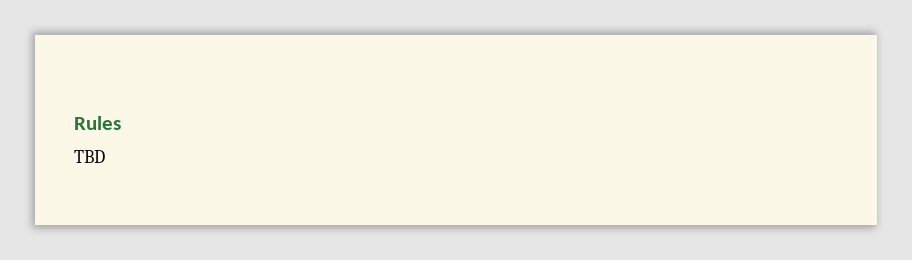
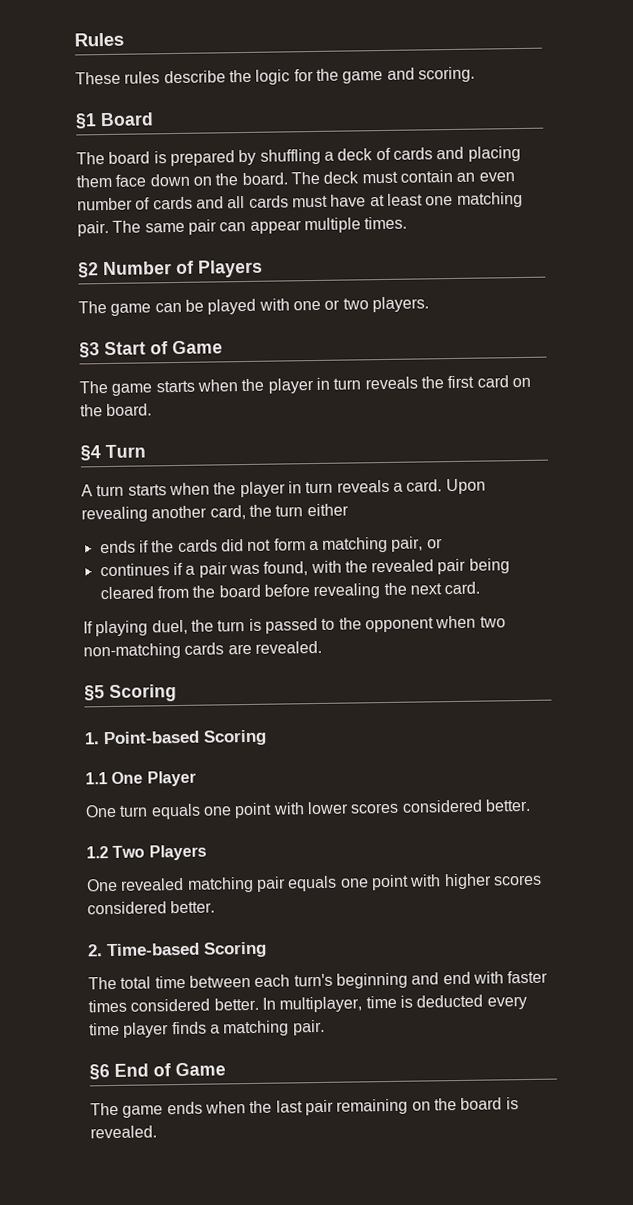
[74,150,105,163] TBD -> [75,66,475,85] [75,112,154,129] [76,145,521,167] [76,169,515,188] [77,191,523,211] [77,216,408,237] [78,259,263,278] [78,296,429,316] [79,340,223,358] [79,375,531,396] [80,403,153,417] [80,444,146,461] [81,478,486,498] [81,503,349,523] [99,536,443,554] [99,558,510,578] [99,581,481,600] [83,615,506,637] [83,640,322,660] [84,684,177,703] [84,729,267,746] [85,770,196,787] [85,798,531,820] [86,844,207,861] [86,873,542,893] [87,900,216,915] [87,941,267,958] [88,970,549,990] [88,994,527,1013] [89,1019,325,1038] [89,1062,226,1080] [90,1097,519,1118] [90,1125,157,1139] These rules describe the logic for the game and scoring. // §1 Board // The board is prepared by shuffling a deck of cards and placing them face down on the board. The deck must contain an even number of cards and all cards must have at least one matching pair. The same pair can appear multiple times. // §2 Number of Players // The game can be played with one or two players. // §3 Start of Game // The game starts when the player in turn reveals the first card on the board. // §4 Turn // A turn starts when the player in turn reveals a card. Upon revealing another card, the turn either // ends if the cards did not form a matching pair, or // continues if a pair was found, with the revealed pair being cleared from the board before revealing the next card. // If playing duel, the turn is passed to the opponent when two non-matching cards are revealed. // §5 Scoring // 1. Point-based Scoring // 1.1 One Player // One turn equals one point with lower scores considered better. // 1.2 Two Players // One revealed matching pair equals one point with higher scores considered better. // 2. Time-based Scoring // The total time between each turn's beginning and end with faster times considered better. In multiplayer, time is deducted every time player finds a matching pair. // §6 End of Game // The game ends when the last pair remaining on the board is revealed.

